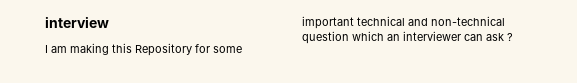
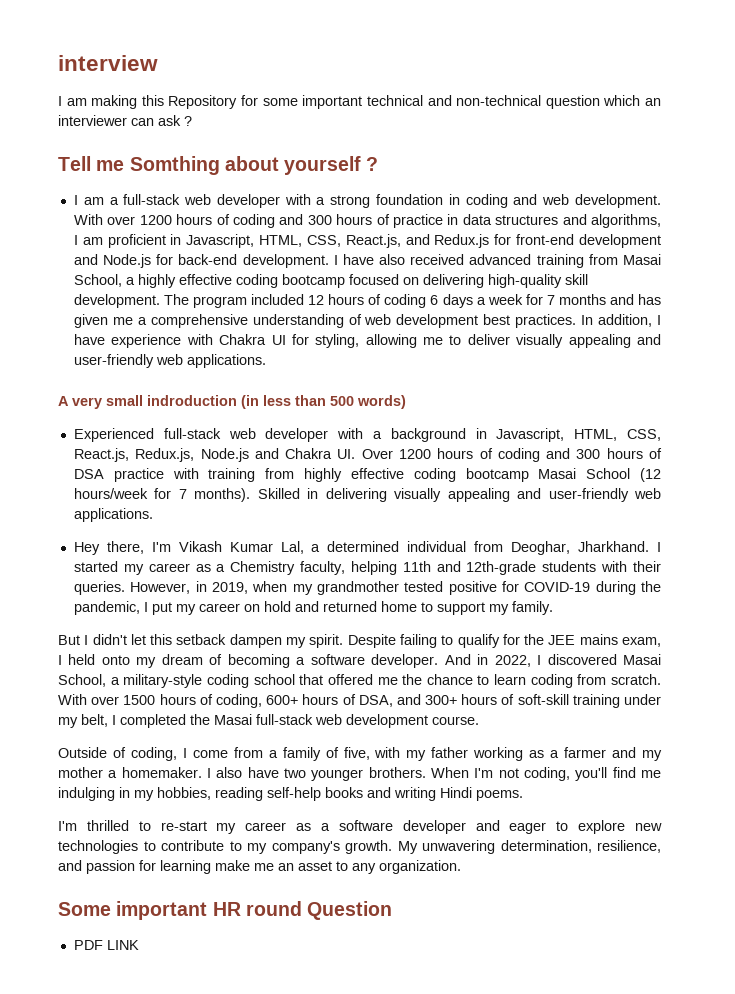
(513, 37) none -> [58,156,379,175] [73,194,661,208] [73,214,661,228] [73,234,661,248] [73,254,662,268] [73,274,588,288] [73,294,661,308] [73,314,662,328] [73,334,661,348] [73,354,266,368] [58,395,406,409] [73,428,661,442] [73,448,662,462] [73,468,661,482] [73,488,661,502] [73,508,153,522] [73,541,661,555] [73,561,662,575] [73,581,661,595] [73,601,553,615] [58,634,661,648] [58,654,661,668] [58,674,661,688] [58,694,661,708] [58,714,479,728] [58,747,663,761] [58,767,661,781] [58,787,523,801] [58,820,662,834] [58,840,661,854] [58,860,461,874] [58,901,393,920] [73,940,139,950] // Tell me Somthing about yourself ? // I am a full-stack web developer with a strong foundation in coding and web development. With over 1200 hours of coding and 300 hours of practice in data structures and algorithms, I am proficient in Javascript, HTML, CSS, React.js, and Redux.js for front-end development and Node.js for back-end development. I have also received advanced training from Masai School, a highly effective coding bootcamp focused on delivering high-quality skill development. The program included 12 hours of coding 6 days a week for 7 months and has given me a comprehensive understanding of web development best practices. In addition, I have experience with Chakra UI for styling, allowing me to deliver visually appealing and user-friendly web applications. // A very small indroduction (in less than 500 words) // Experienced full-stack web developer with a background in Javascript, HTML, CSS, React.js, Redux.js, Node.js and Chakra UI. Over 1200 hours of coding and 300 hours of DSA practice with training from highly effective coding bootcamp Masai School (12 hours/week for 7 months). Skilled in delivering visually appealing and user-friendly web applications. // Hey there, I'm Vikash Kumar Lal, a determined individual from Deoghar, Jharkhand. I started my career as a Chemistry faculty, helping 11th and 12th-grade students with their queries. However, in 2019, when my grandmother tested positive for COVID-19 during the pandemic, I put my career on hold and returned home to support my family. // But I didn't let this setback dampen my spirit. Despite failing to qualify for the JEE mains exam, I held onto my dream of becoming a software developer. And in 2022, I discovered Masai School, a military-style coding school that offered me the chance to learn coding from scratch. With over 1500 hours of coding, 600+ hours of DSA, and 300+ hours of soft-skill training under my belt, I completed the Masai full-stack web development course. // Outside of coding, I come from a family of five, with my father working as a farmer and my mother a homemaker. I also have two younger brothers. When I'm not coding, you'll find me indulging in my hobbies, reading self-help books and writing Hindi poems. // I'm thrilled to re-start my career as a software developer and eager to explore new technologies to contribute to my company's growth. My unwavering determination, resilience, and passion for learning make me an asset to any organization. // Some important HR round Question // PDF LINK

